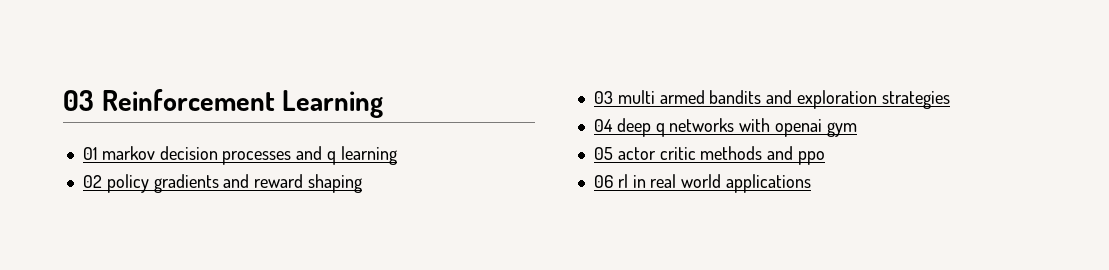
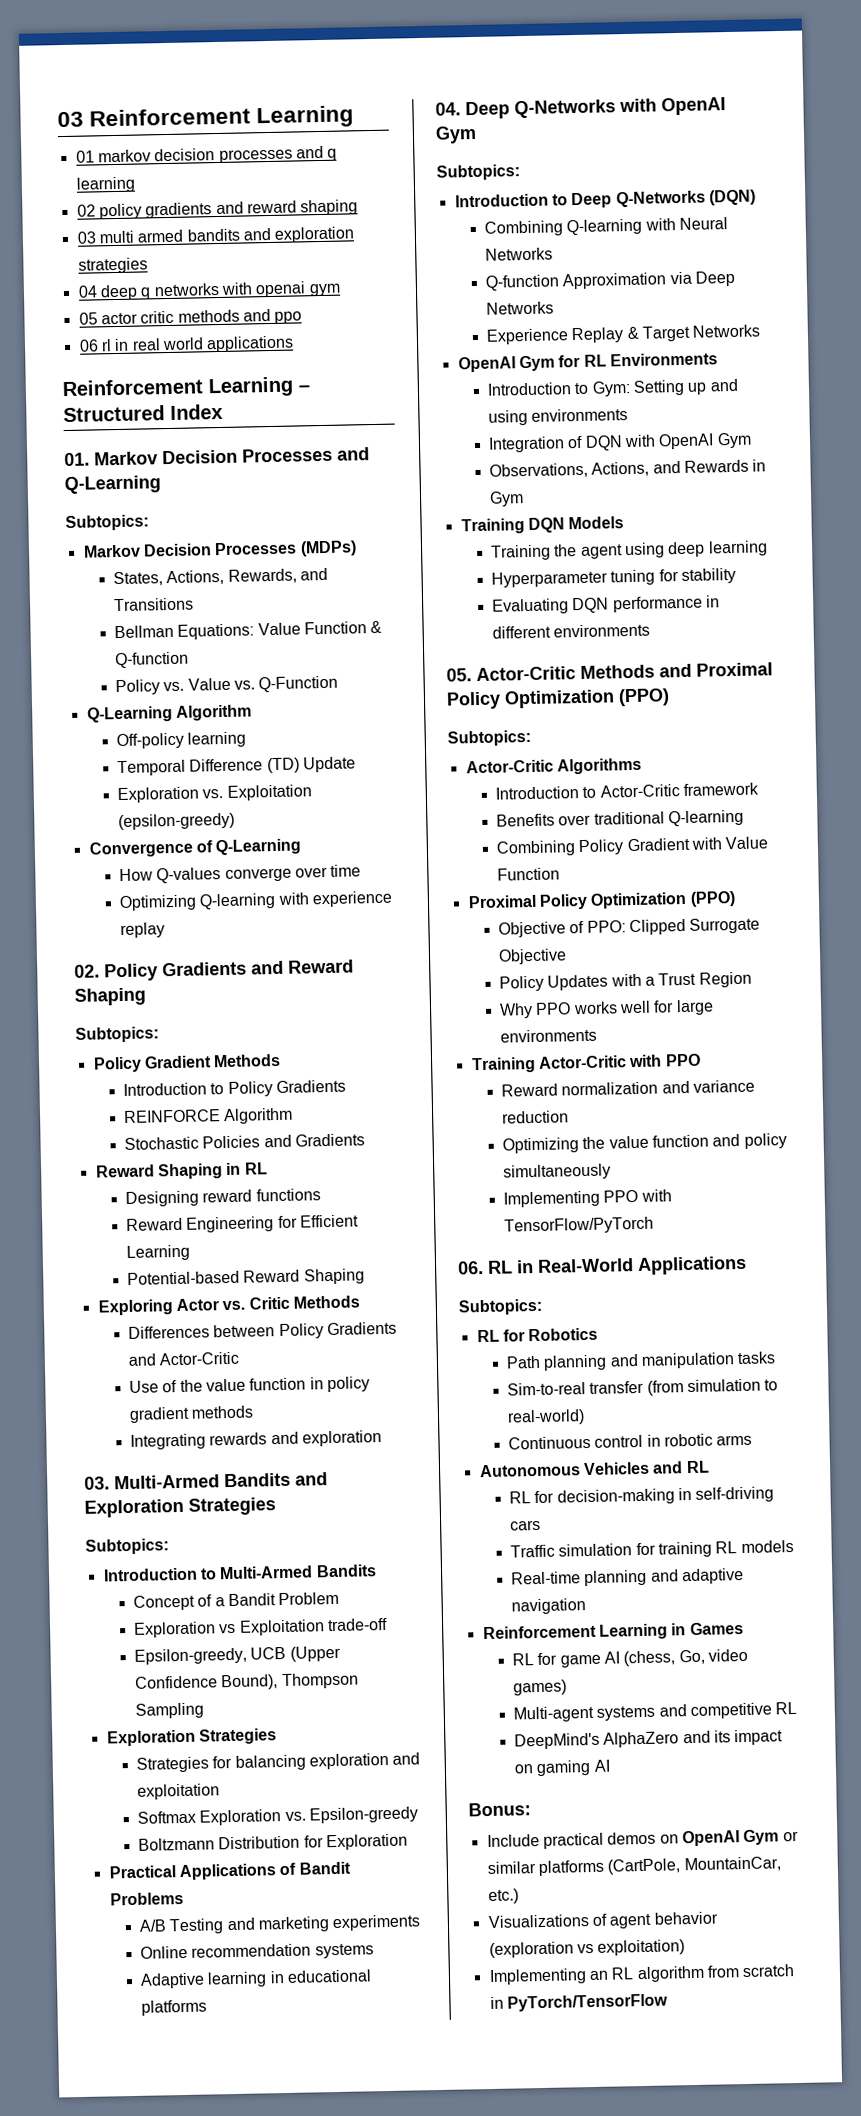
(812, 183) none -> [62,376,310,398] [63,403,223,423] [64,447,370,467] [64,475,161,495] [65,514,149,532] [82,540,357,558] [112,567,328,587] [112,597,194,612] [113,620,383,640] [114,651,189,669] [114,675,339,696] [86,704,252,723] [115,731,247,750] [116,756,356,777] [116,784,312,804] [117,812,235,831] [88,838,302,858] [118,864,362,884] [118,890,393,912] [119,922,165,939] [74,959,354,982] [74,987,146,1006] [75,1026,159,1043] [92,1053,282,1073] [122,1079,346,1097] [122,1107,294,1125] [123,1133,365,1151] [95,1162,268,1180] [124,1188,321,1208] [125,1214,359,1233] [125,1244,190,1261] [126,1268,365,1285] [97,1295,360,1316] [127,1321,397,1340] [127,1351,240,1366] [128,1376,370,1393] [128,1405,254,1423] [129,1430,382,1450] [84,1472,328,1490] [84,1497,276,1518] [85,1538,169,1555] [102,1564,377,1582] [132,1591,340,1611] [132,1617,388,1638] [133,1645,341,1665] [134,1672,359,1691] [134,1702,204,1719] [106,1728,277,1747] [135,1752,421,1773] [136,1783,220,1800] [136,1806,418,1826] [137,1833,408,1851] [108,1861,351,1881] [109,1891,184,1906] [138,1914,422,1935] [139,1943,374,1959] [139,1969,372,1989] [140,1999,207,2016] [435,97,726,120] [435,125,477,144] [436,164,520,181] [454,189,756,209] [483,217,728,237] [484,247,553,261] [484,270,735,291] [485,301,554,315] [485,324,761,345] [457,352,718,373] [486,378,739,397] [487,408,629,426] [487,432,752,453] [488,459,767,479] [488,491,524,507] [460,516,625,535] [489,540,768,561] [490,567,736,588] [491,595,720,615] [491,623,651,639] [446,662,773,682] [446,688,670,710] [447,729,531,747] [465,757,642,775] [494,782,759,800] [495,809,744,827] [495,836,769,857] [496,867,560,881] [467,891,736,910] [497,917,761,938] [497,948,567,965] [498,971,752,992] [498,999,714,1019] [499,1028,597,1043] [471,1053,701,1074] [500,1079,755,1097] [501,1110,569,1124] [501,1133,787,1154] [502,1163,611,1181] [502,1189,672,1208] [503,1216,654,1235] [457,1255,747,1275] [458,1298,543,1316] [476,1327,599,1343] [505,1351,777,1371] [506,1378,779,1396] [506,1409,585,1426] [507,1433,753,1450] [478,1460,710,1478] [508,1486,775,1506] [509,1519,541,1531] [509,1539,794,1558] [510,1567,744,1587] [510,1598,586,1615] [482,1621,744,1640] [511,1648,748,1668] [512,1679,567,1696] [512,1701,798,1723] [513,1729,784,1750] [513,1759,610,1777] [468,1802,531,1817] [486,1829,799,1849] [486,1856,781,1877] [487,1888,519,1905] [487,1911,718,1929] [488,1939,686,1959] [488,1964,796,1986] [489,1993,668,2012] // Reinforcement Learning – Structured Index // 01. Markov Decision Processes and Q-Learning // Subtopics: // Markov Decision Processes (MDPs) // States, Actions, Rewards, and Transitions // Bellman Equations: Value Function & Q-function // Policy vs. Value vs. Q-Function // Q-Learning Algorithm // Off-policy learning // Temporal Difference (TD) Update // Exploration vs. Exploitation (epsilon-greedy) // Convergence of Q-Learning // How Q-values converge over time // Optimizing Q-learning with experience replay // 02. Policy Gradients and Reward Shaping // Subtopics: // Policy Gradient Methods // Introduction to Policy Gradients // REINFORCE Algorithm // Stochastic Policies and Gradients // Reward Shaping in RL // Designing reward functions // Reward Engineering for Efficient Learning // Potential-based Reward Shaping // Exploring Actor vs. Critic Methods // Differences between Policy Gradients and Actor-Critic // Use of the value function in policy gradient methods // Integrating rewards and exploration // 03. Multi-Armed Bandits and Exploration Strategies // Subtopics: // Introduction to Multi-Armed Bandits // Concept of a Bandit Problem // Exploration vs Exploitation trade-off // Epsilon-greedy, UCB (Upper Confidence Bound), Thompson Sampling // Exploration Strategies // Strategies for balancing exploration and exploitation // Softmax Exploration vs. Epsilon-greedy // Boltzmann Distribution for Exploration // Practical Applications of Bandit Problems // A/B Testing and marketing experiments // Online recommendation systems // Adaptive learning in educational platforms // 04. Deep Q-Networks with OpenAI Gym // Subtopics: // Introduction to Deep Q-Networks (DQN) // Combining Q-learning with Neural Networks // Q-function Approximation via Deep Networks // Experience Replay & Target Networks // OpenAI Gym for RL Environments // Introduction to Gym: Setting up and using environments // Integration of DQN with OpenAI Gym // Observations, Actions, and Rewards in Gym // Training DQN Models // Training the agent using deep learning // Hyperparameter tuning for stability // Evaluating DQN performance in different environments // 05. Actor-Critic Methods and Proximal Policy Optimization (PPO) // Subtopics: // Actor-Critic Algorithms // Introduction to Actor-Critic framework // Benefits over traditional Q-learning // Combining Policy Gradient with Value Function // Proximal Policy Optimization (PPO) // Objective of PPO: Clipped Surrogate Objective // Policy Updates with a Trust Region // Why PPO works well for large environments // Training Actor-Critic with PPO // Reward normalization and variance reduction // Optimizing the value function and policy simultaneously // Implementing PPO with TensorFlow/PyTorch // 06. RL in Real-World Applications // Subtopics: // RL for Robotics // Path planning and manipulation tasks // Sim-to-real transfer (from simulation to real-world) // Continuous control in robotic arms // Autonomous Vehicles and RL // RL for decision-making in self-driving cars // Traffic simulation for training RL models // Real-time planning and adaptive navigation // Reinforcement Learning in Games // RL for game AI (chess, Go, video games) // Multi-agent systems and competitive RL // DeepMind's AlphaZero and its impact on gaming AI // Bonus: // Include practical demos on OpenAI Gym or similar platforms (CartPole, MountainCar, etc.) // Visualizations of agent behavior (exploration vs exploitation) // Implementing an RL algorithm from scratch in PyTorch/TensorFlow

